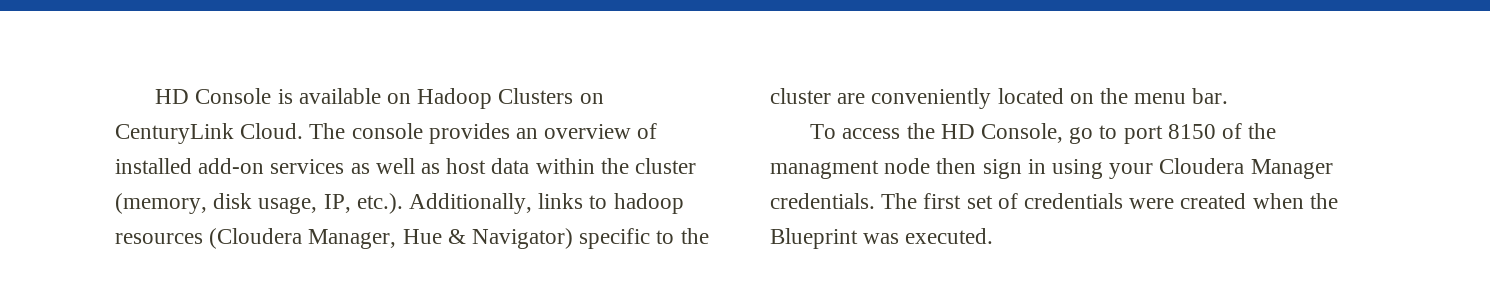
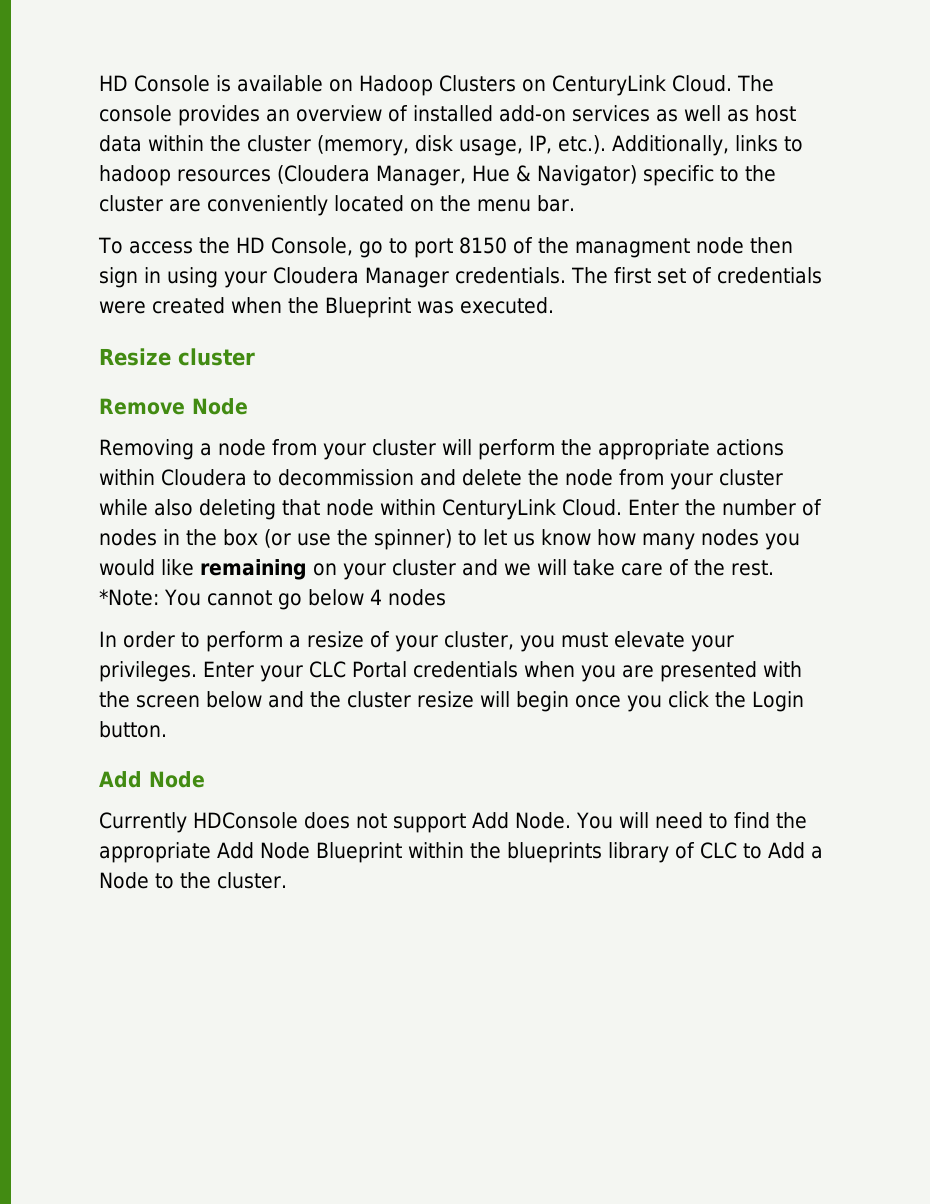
(994, 236) none -> [99,348,255,366] [99,398,248,415] [99,439,784,460] [99,469,783,490] [99,499,822,520] [99,529,800,550] [99,559,774,580] [99,589,446,610] [99,631,734,652] [99,661,802,682] [99,691,804,712] [99,721,167,738] [99,771,205,788] [99,812,807,833] [99,842,823,863] [99,872,287,889] // Resize cluster // Remove Node // Removing a node from your cluster will perform the appropriate actions within Cloudera to decommission and delete the node from your cluster while also deleting that node within CenturyLink Cloud. Enter the number of nodes in the box (or use the spinner) to let us know how many nodes you would like remaining on your cluster and we will take care of the rest. *Note: You cannot go below 4 nodes // In order to perform a resize of your cluster, you must elevate your privileges. Enter your CLC Portal credentials when you are presented with the screen below and the cluster resize will begin once you click the Login button. // Add Node // Currently HDConsole does not support Add Node. You will need to find the appropriate Add Node Blueprint within the blueprints library of CLC to Add a Node to the cluster.

